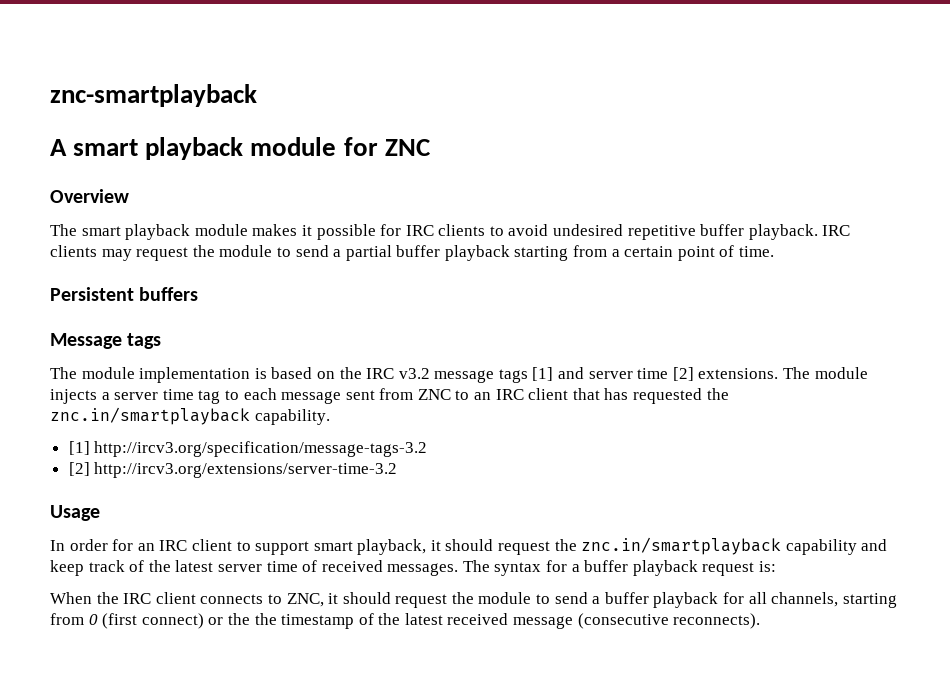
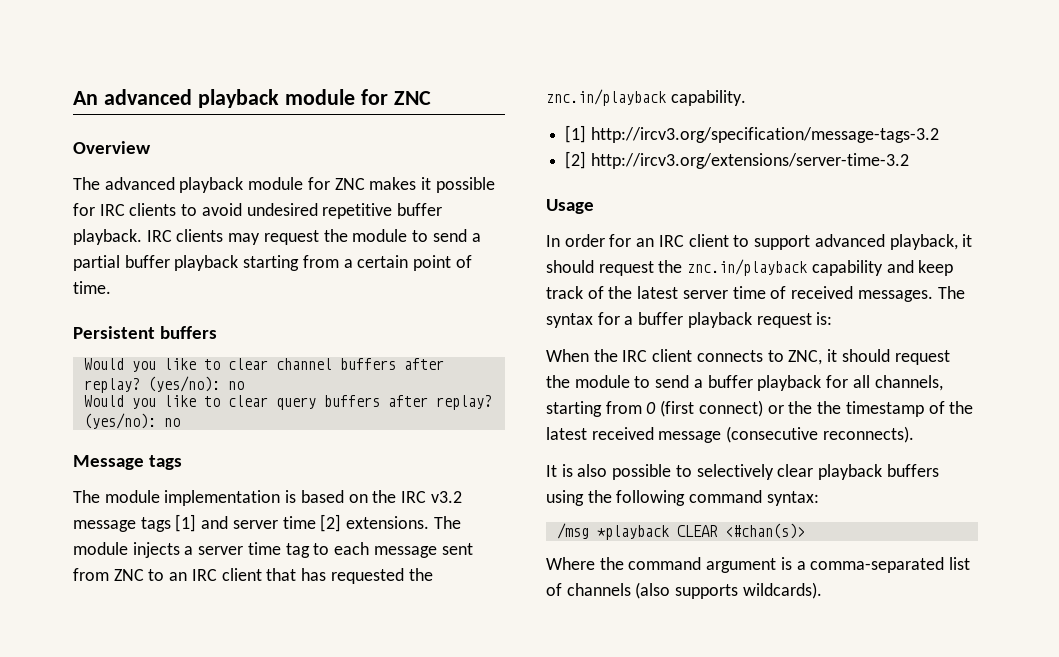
[50,84,257,107] [50,139,139,156] znc-smartplayback // A smart -> [73,89,192,105] An advanced
[81,224,248,240] smart playback module -> [104,177,365,193] advanced playback module for ZNC
(199, 294) none -> [83,358,444,372] [83,376,244,393] [83,395,492,410] [83,413,180,429] // Would you like to clear channel buffers after replay? (yes/no): no // Would you like to clear query buffers after replay? (yes/no): no
[50,407,250,425] znc.in/smartplayback -> [546,89,666,106] znc.in/playback
[313,541,353,551] smart -> [814,234,885,247] advanced
[581,537,782,555] znc.in/smartplayback -> [687,259,808,276] znc.in/playback
(761, 621) none -> [546,464,939,480] [546,490,819,506] [556,523,805,540] [546,557,971,573] [546,582,822,599] // It is also possible to selectively clear playback buffers using the following command syntax: // /msg *playback CLEAR <#chan(s)> // Where the command argument is a comma-separated list of channels (also supports wildcards).

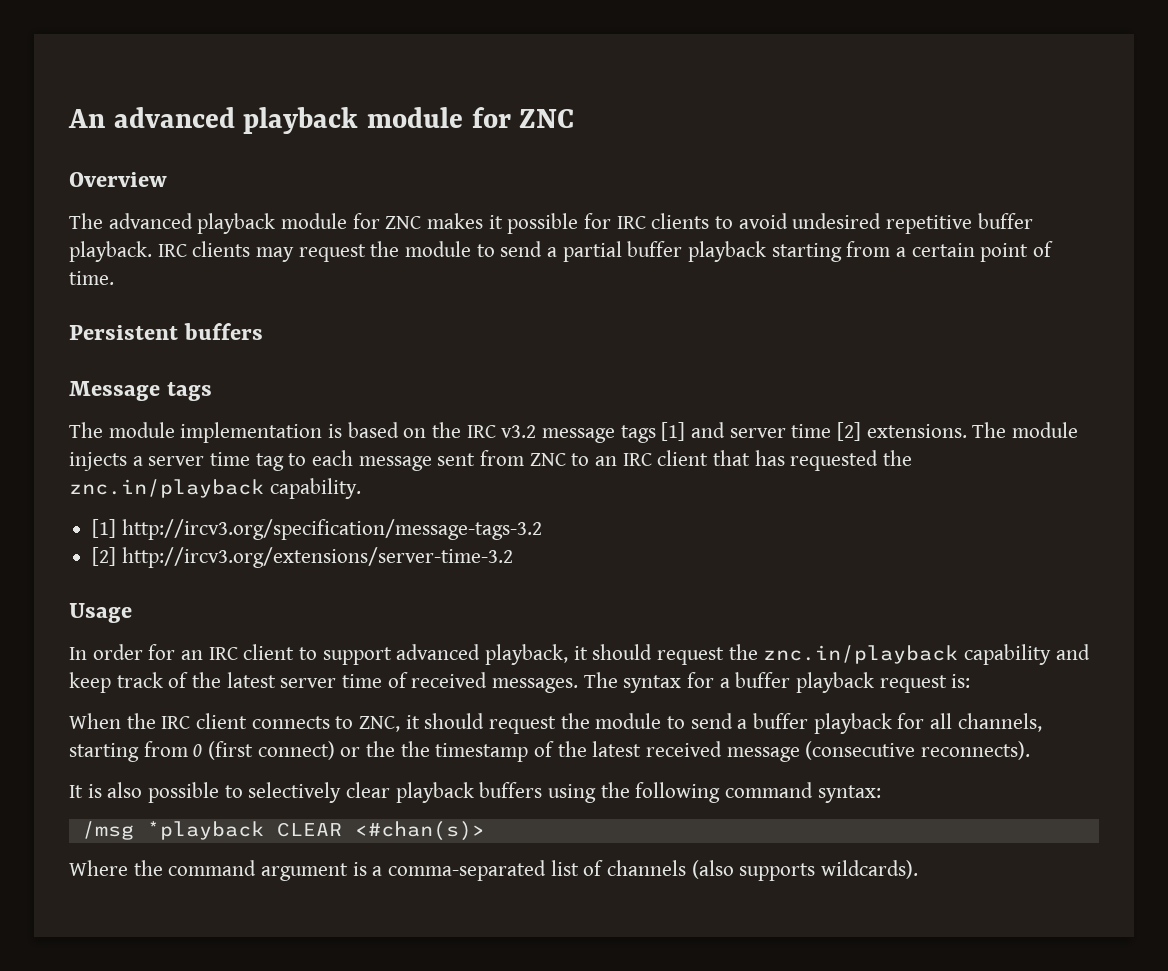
[83,358,444,372] [83,376,244,393] [83,395,492,410] [83,413,180,429] // Would you like to clear channel buffers after replay? (yes/no): no // Would you like to clear query buffers after replay? (yes/no): no -> (263, 331) none

